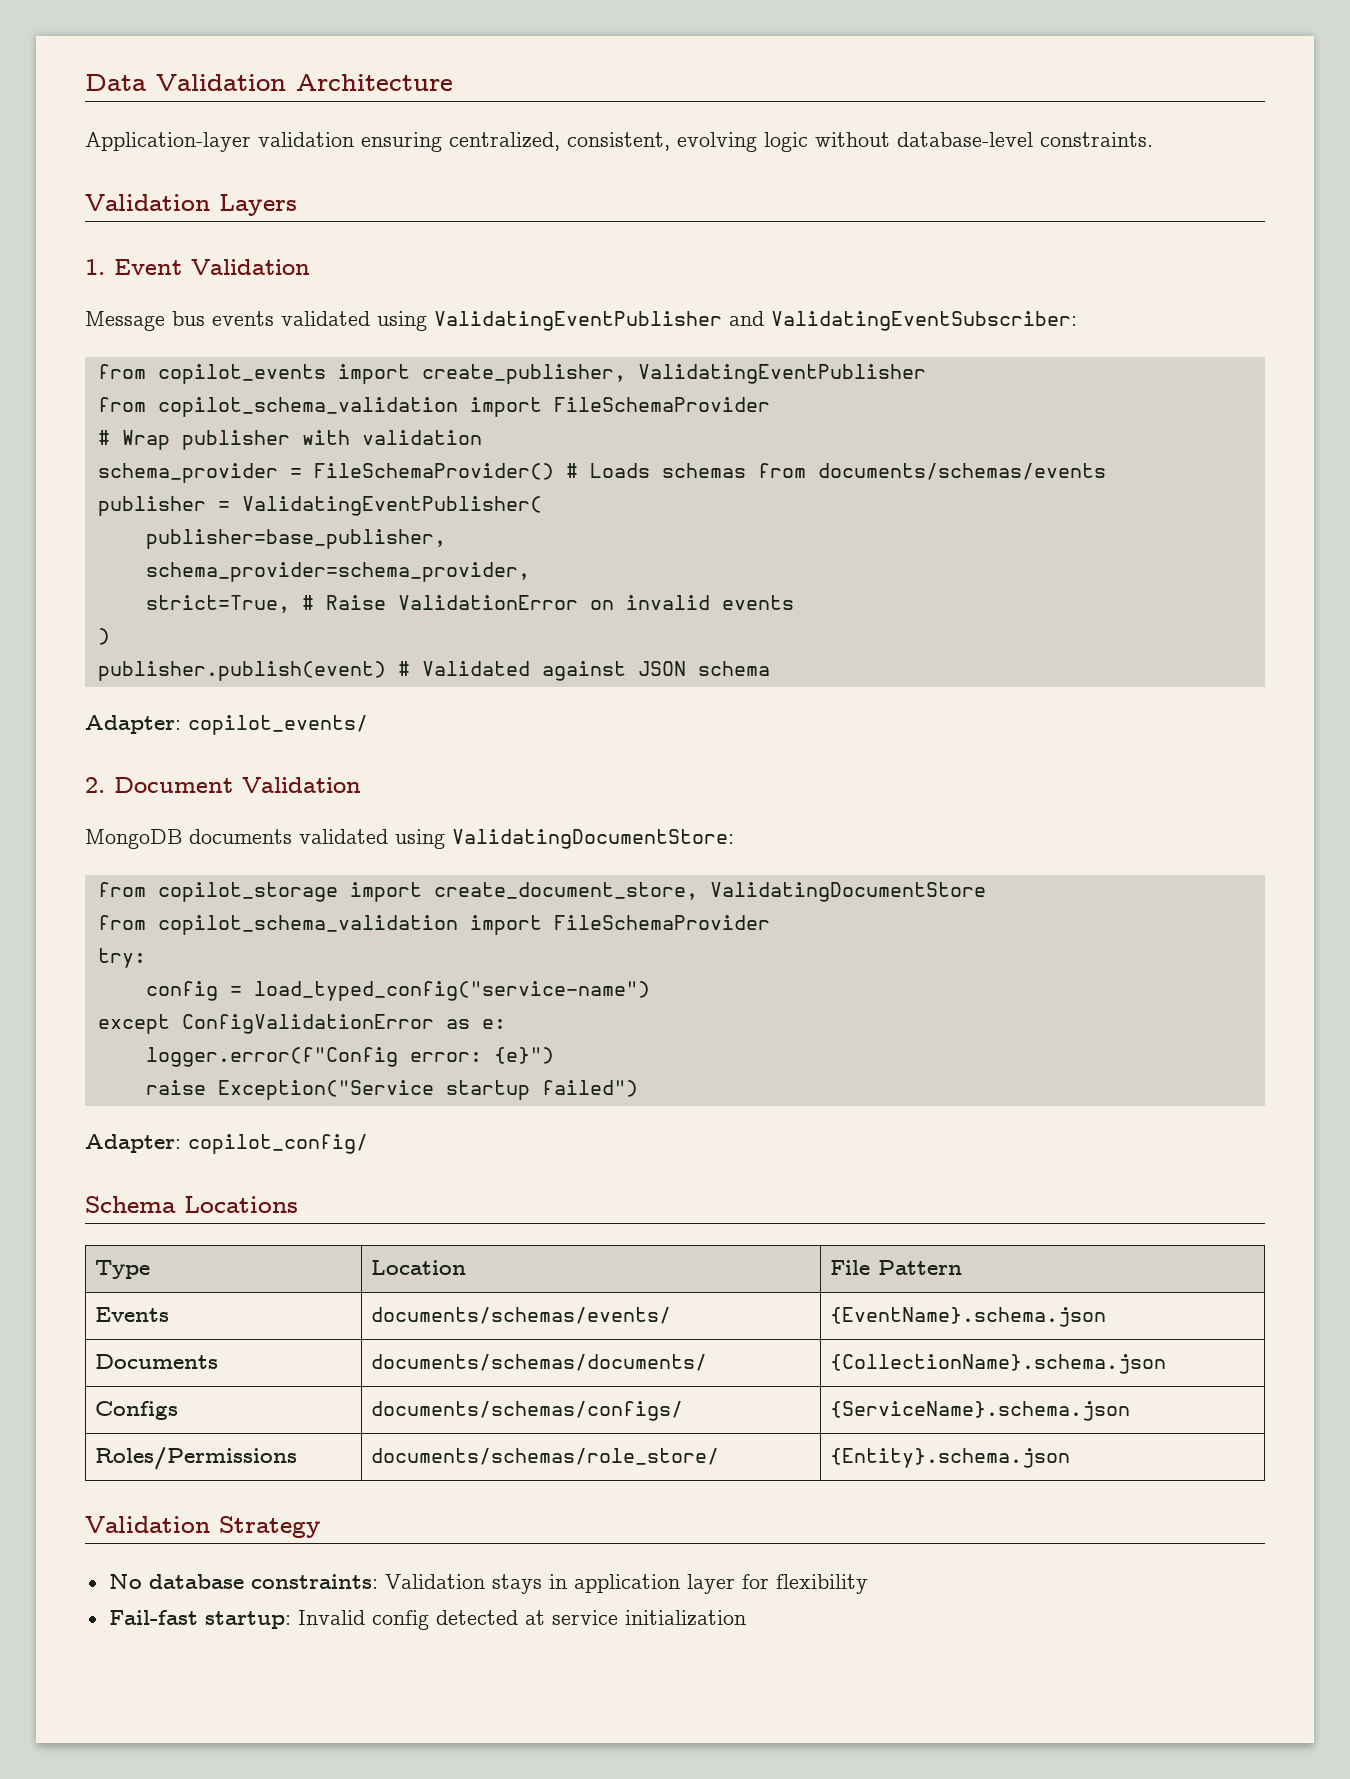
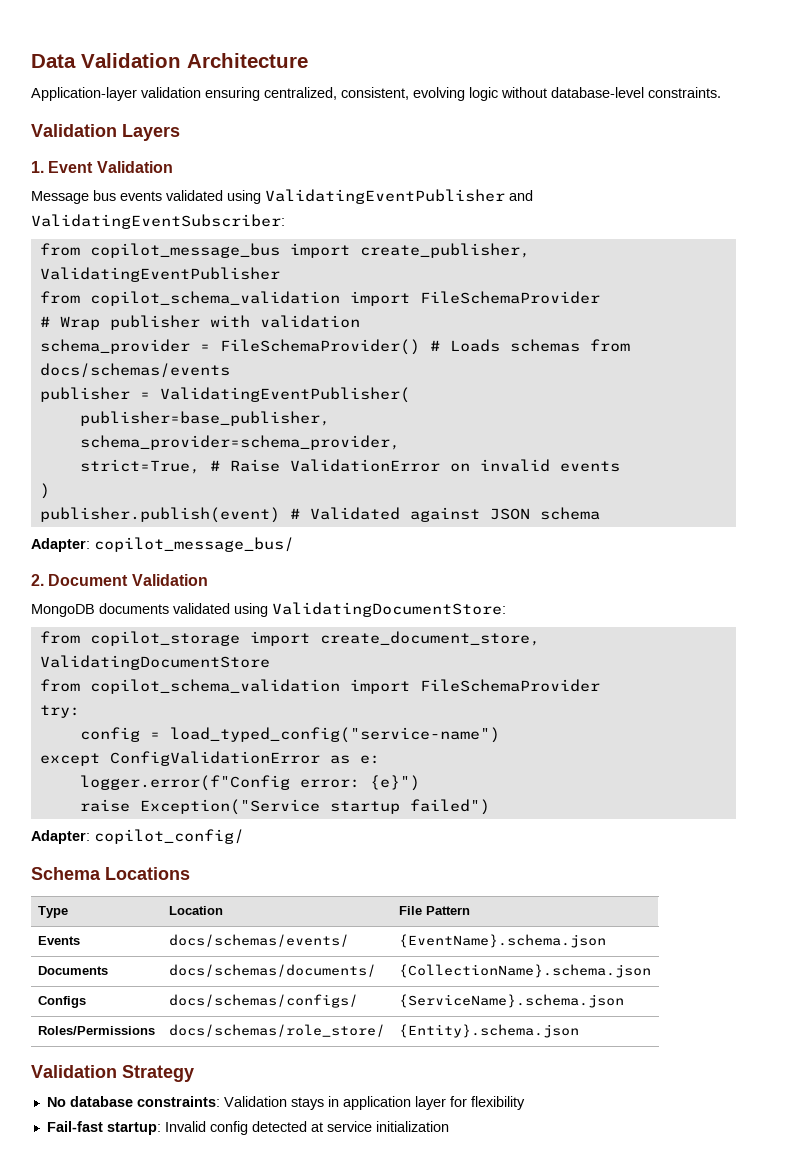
[157,364,326,384] copilot_events -> [89,243,280,258] copilot_message_bus
[817,463,1106,480] documents/schemas/events -> [39,363,230,378] docs/schemas/events
[188,715,368,735] copilot_events/ -> [94,537,294,552] copilot_message_bus/
[370,1307,671,1324] documents/schemas/events/ -> [168,934,349,947] docs/schemas/events/
[370,1354,707,1371] documents/schemas/documents/ -> [168,964,376,977] docs/schemas/documents/
[370,1401,683,1421] documents/schemas/configs/ -> [168,994,358,1008] docs/schemas/configs/
[370,1448,719,1465] documents/schemas/role_store/ -> [168,1024,385,1037] docs/schemas/role_store/

